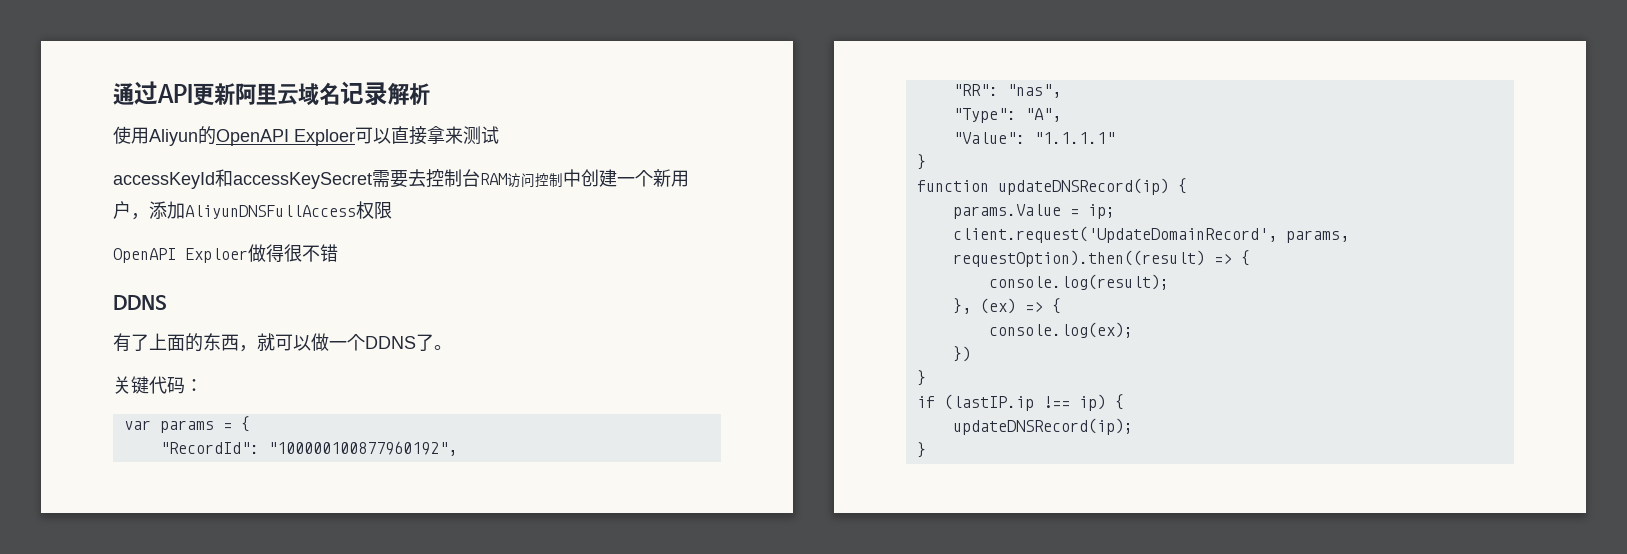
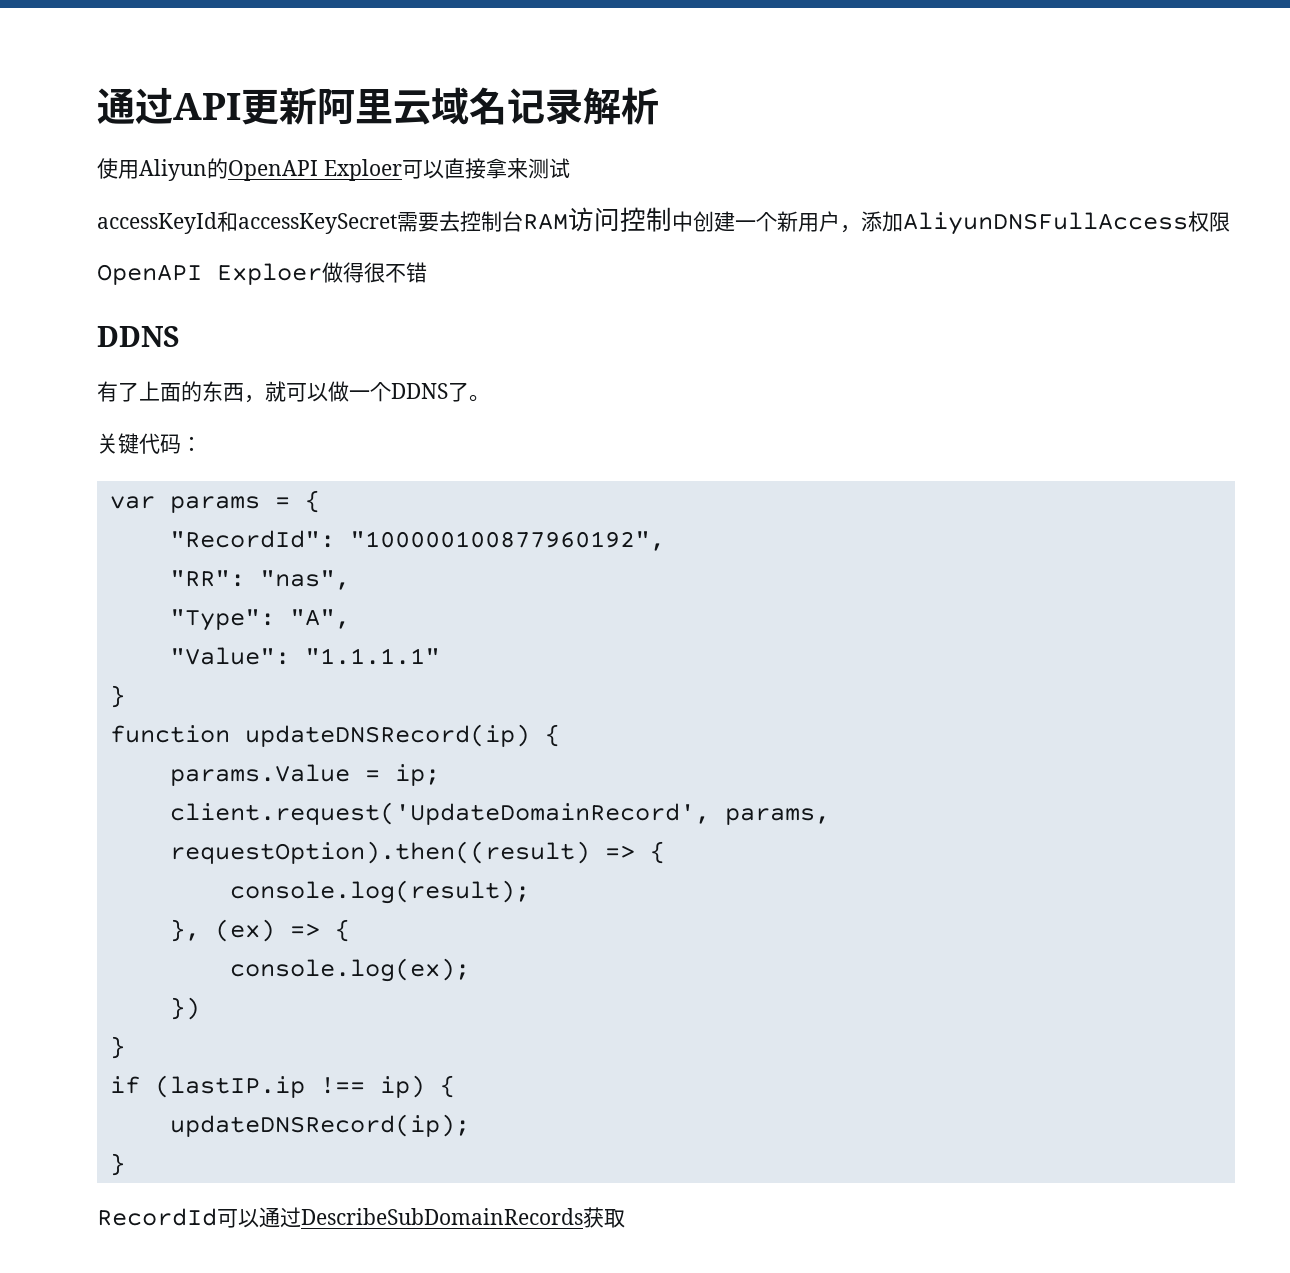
(926, 450) none -> [97,1207,625,1228] // RecordId可以通过DescribeSubDomainRecords获取

